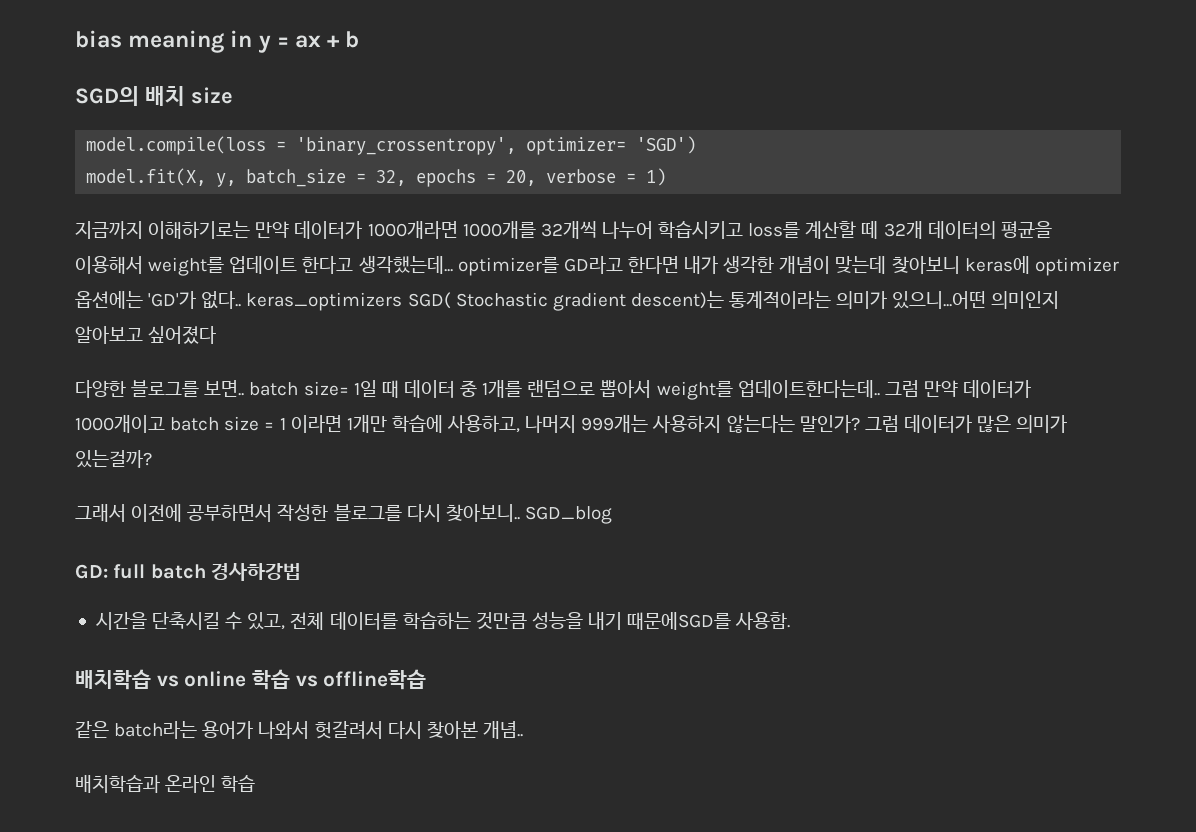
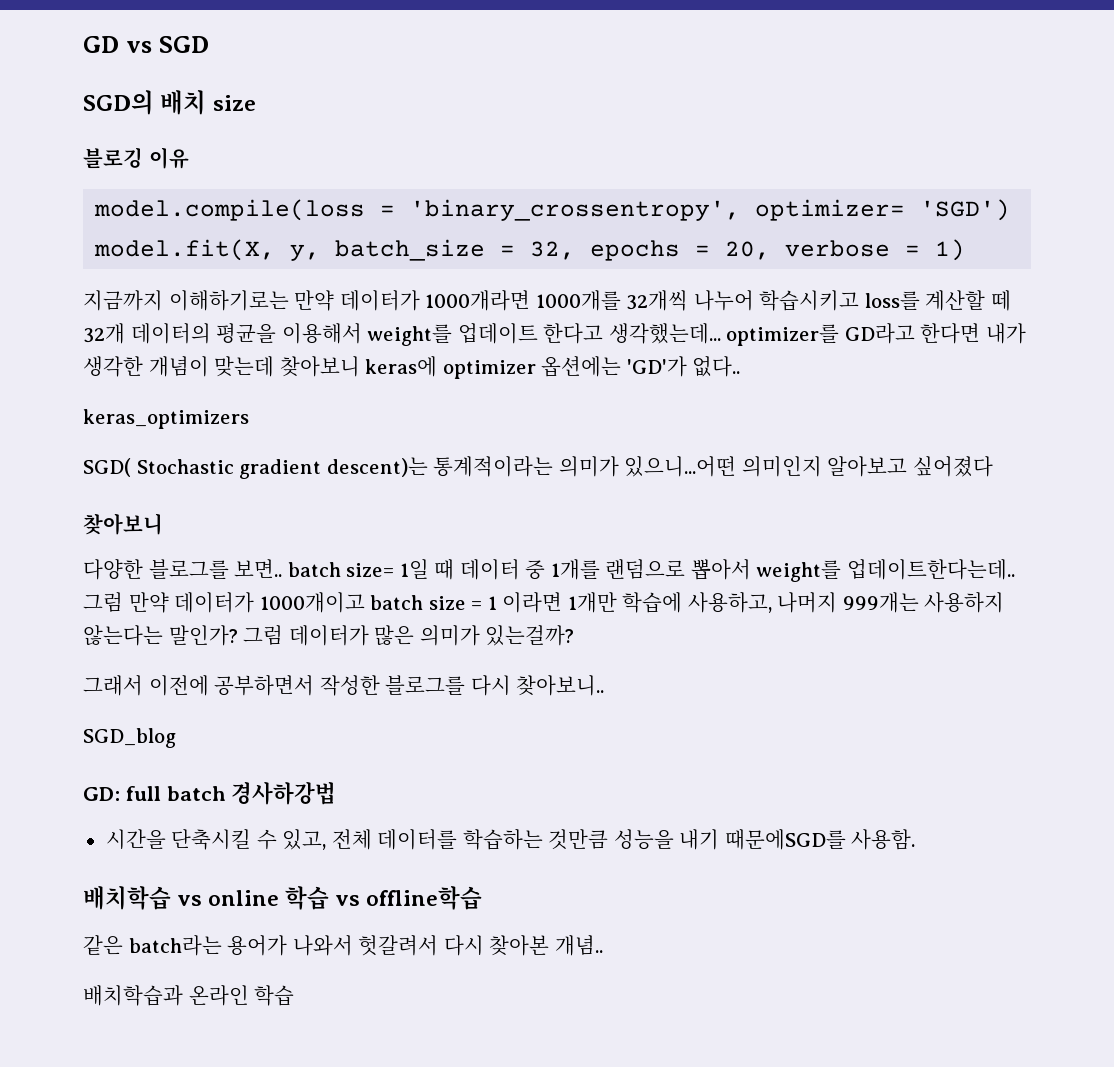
[75,30,360,53] bias meaning in y = ax + b -> [83,36,209,53] GD vs SGD
(233, 95) none -> [83,147,189,169] // 블로깅 이유
(242, 300) none -> (741, 366) //
(403, 301) none -> (249, 419) //
(217, 335) none -> [83,513,163,535] // 찾아보니
(520, 513) none -> (605, 685) //

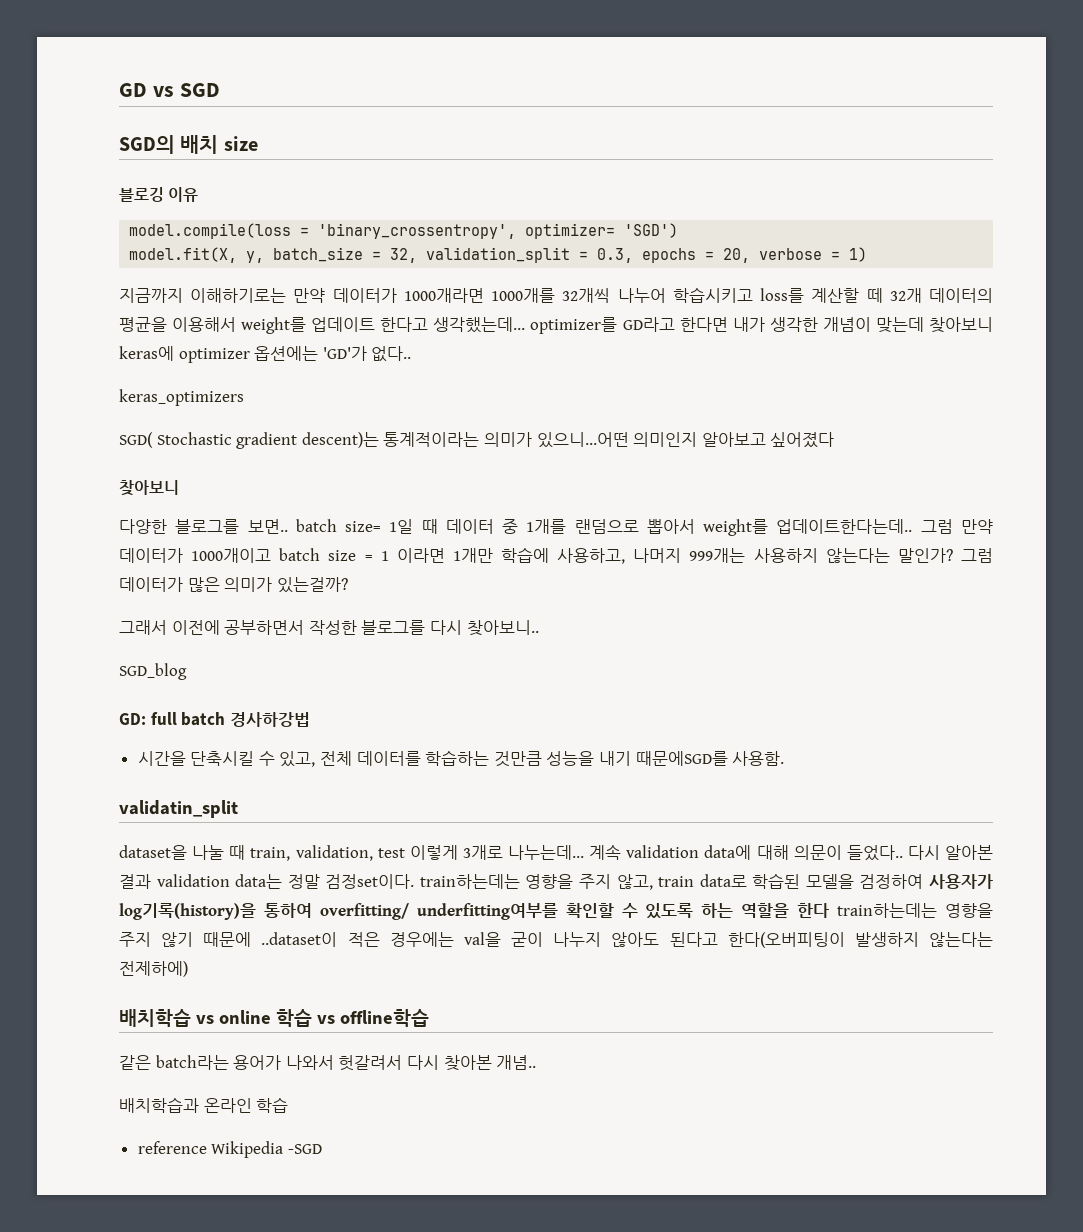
(576, 250) none -> [426,247,634,263] validation_split = 0.3,
(916, 839) none -> [119,800,238,818] [119,844,993,861] [119,873,993,890] [119,903,993,920] [119,932,993,948] [119,961,188,977] // validatin_split // dataset을 나눌 때 train, validation, test 이렇게 3개로 나누는데... 계속 validation data에 대해 의문이 들었다.. 다시 알아본 결과 validation data는 정말 검정set이다. train하는데는 영향을 주지 않고, train data로 학습된 모델을 검정하여 사용자가 log기록(history)을 통하여 overfitting/ underfitting여부를 확인할 수 있도록 하는 역할을 한다 train하는데는 영향을 주지 않기 때문에 ..dataset이 적은 경우에는 val을 굳이 나누지 않아도 된다고 한다(오버피팅이 발생하지 않는다는 전제하에)
(295, 995) none -> [137,1141,322,1158] // reference Wikipedia -SGD

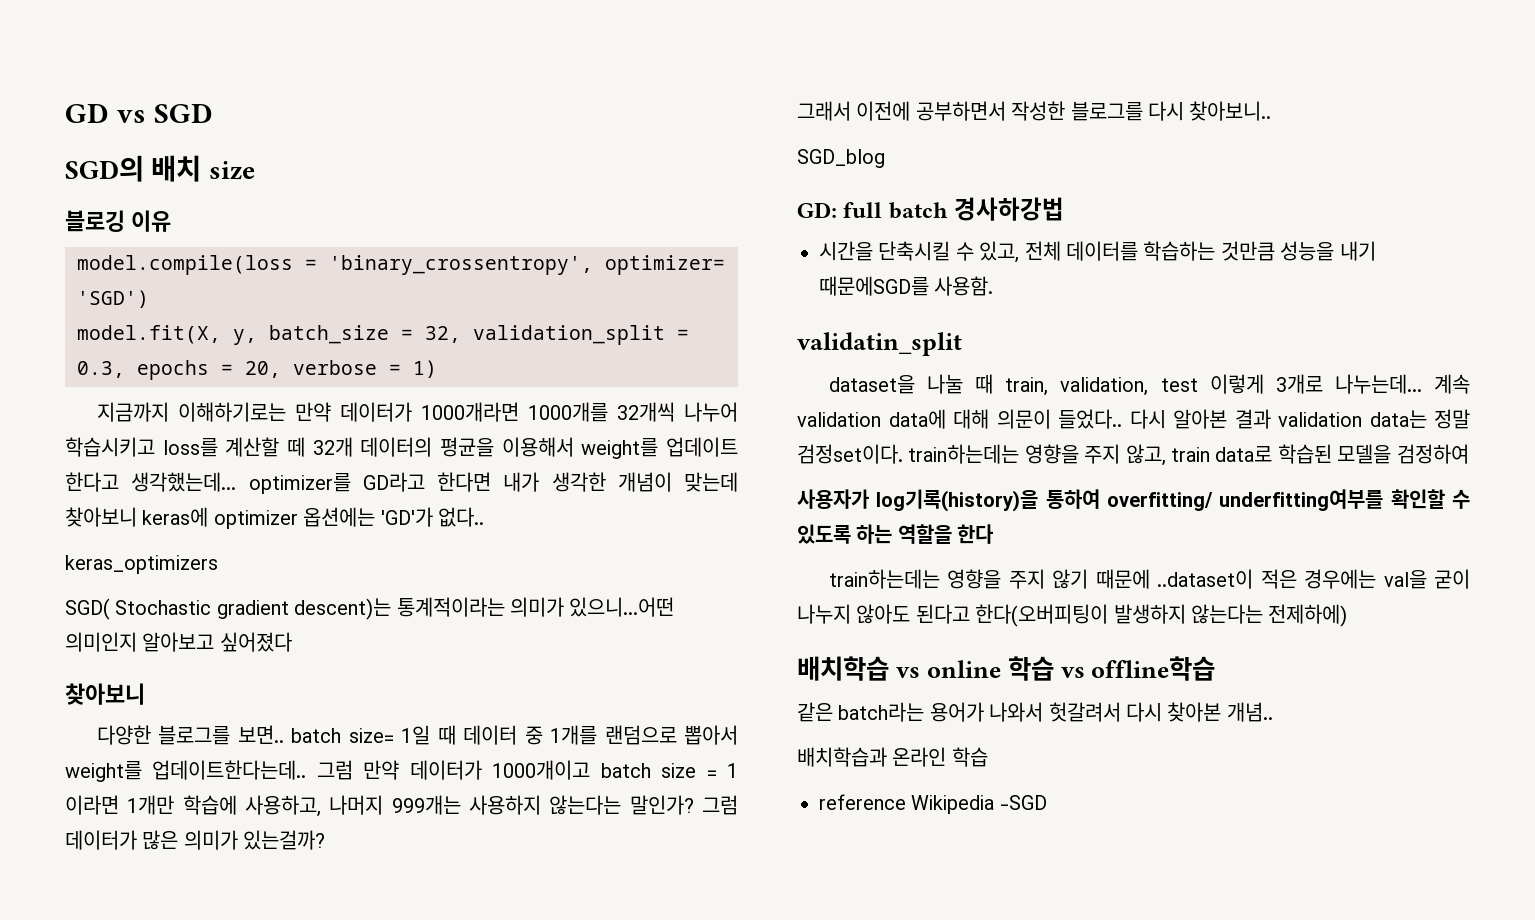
(924, 881) none -> (1469, 454) //
(830, 910) none -> (994, 534) //

